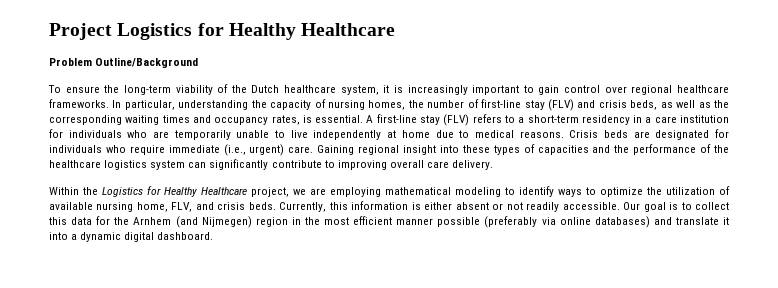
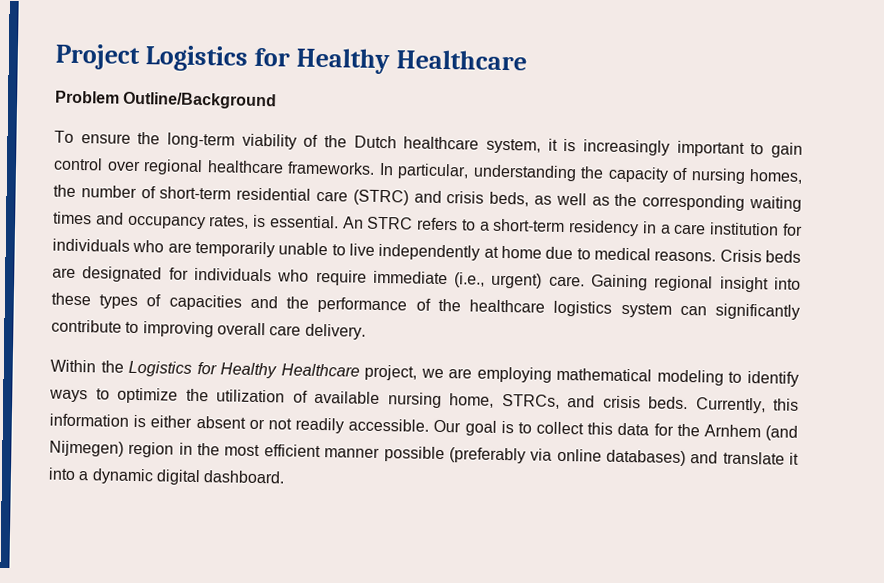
[481,99,575,111] first-line stay (FLV) -> [159,186,409,206] short-term residential care (STRC)
[366,114,470,126] A first-line stay (FLV) -> [342,216,414,230] An STRC
[171,202,193,212] FLV, -> [501,393,560,409] STRCs,

